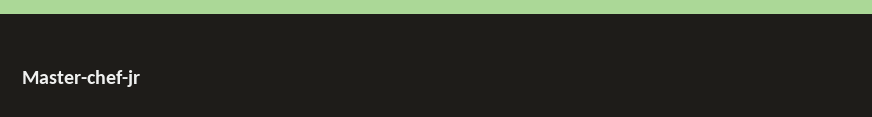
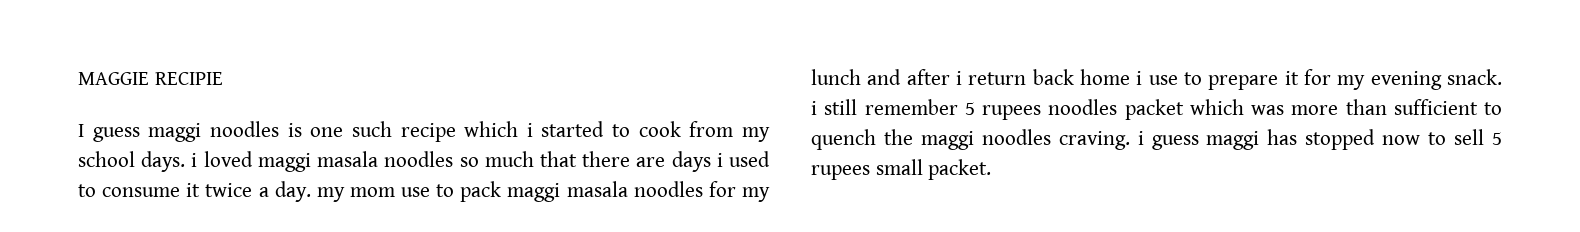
[22,70,140,87] Master-chef-jr -> [78,72,223,85] [78,121,770,142] [78,151,770,172] [78,181,770,202] [811,69,1502,90] [811,99,1502,120] [811,129,1502,150] [811,159,992,180] MAGGIE RECIPIE // I guess maggi noodles is one such recipe which i started to cook from my school days. i loved maggi masala noodles so much that there are days i used to consume it twice a day. my mom use to pack maggi masala noodles for my lunch and after i return back home i use to prepare it for my evening snack. i still remember 5 rupees noodles packet which was more than sufficient to quench the maggi noodles craving. i guess maggi has stopped now to sell 5 rupees small packet.

